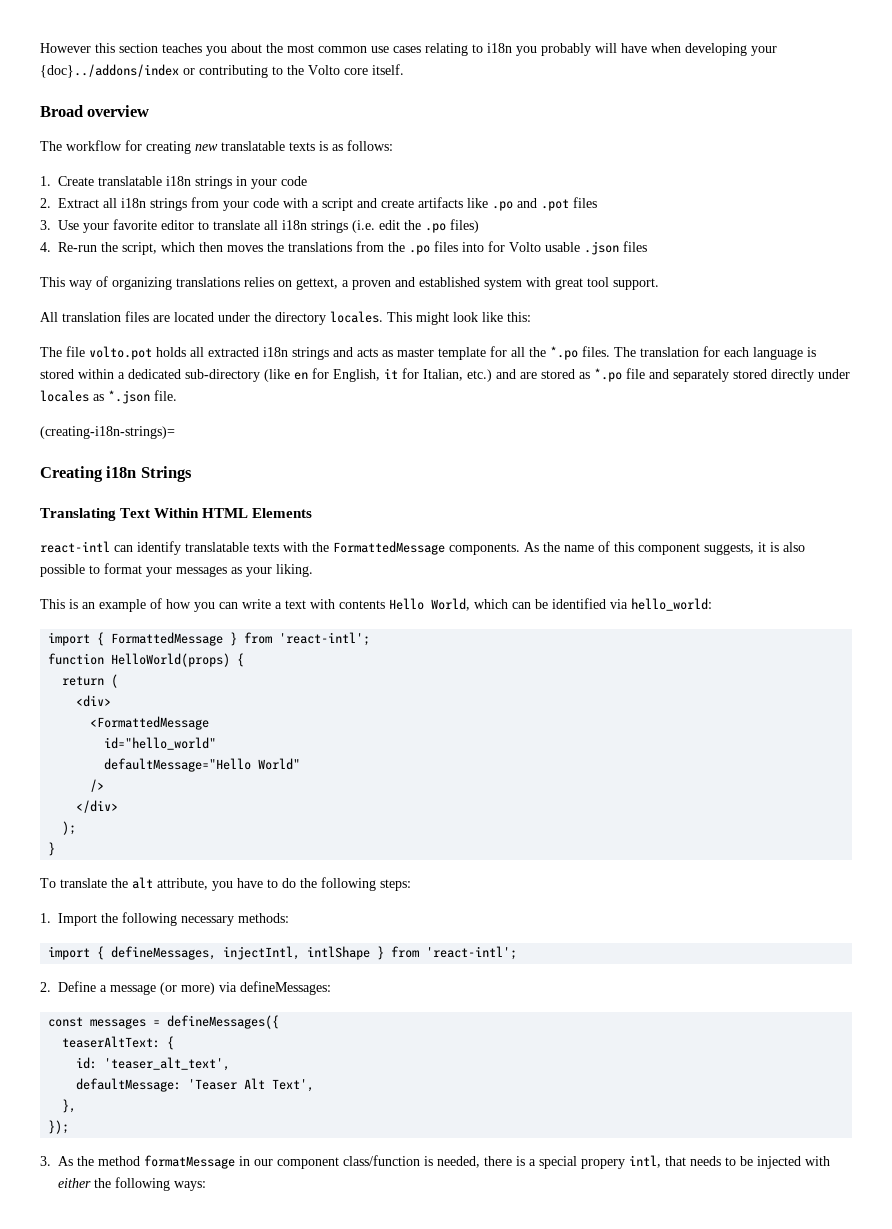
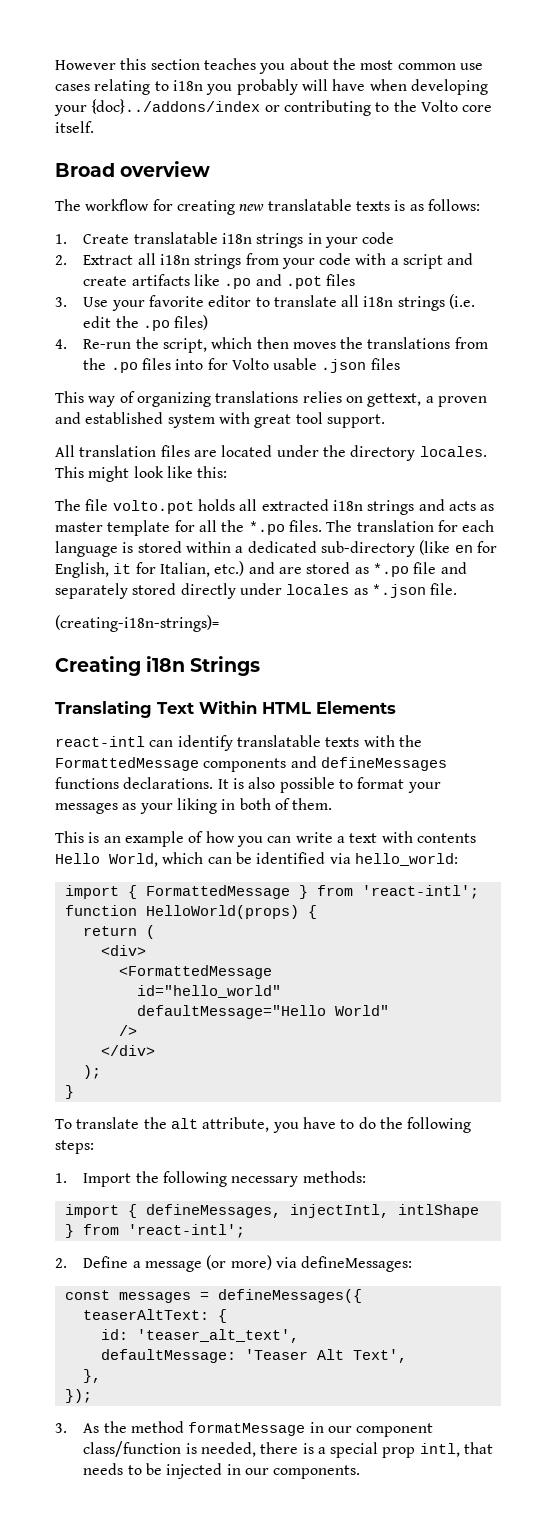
[449,541,766,555] components. As the name of this component suggests, it -> [203,756,447,772] [55,777,229,789] components and defineMessages functions declarations. It
[276,564,313,577] liking. -> [176,798,333,814] liking in both of them.
[581,1159,625,1169] propery -> [382,1447,416,1458] prop
[805,1156,830,1166] [58,1177,206,1191] with either the following ways: -> [226,1464,361,1479] in our components.

